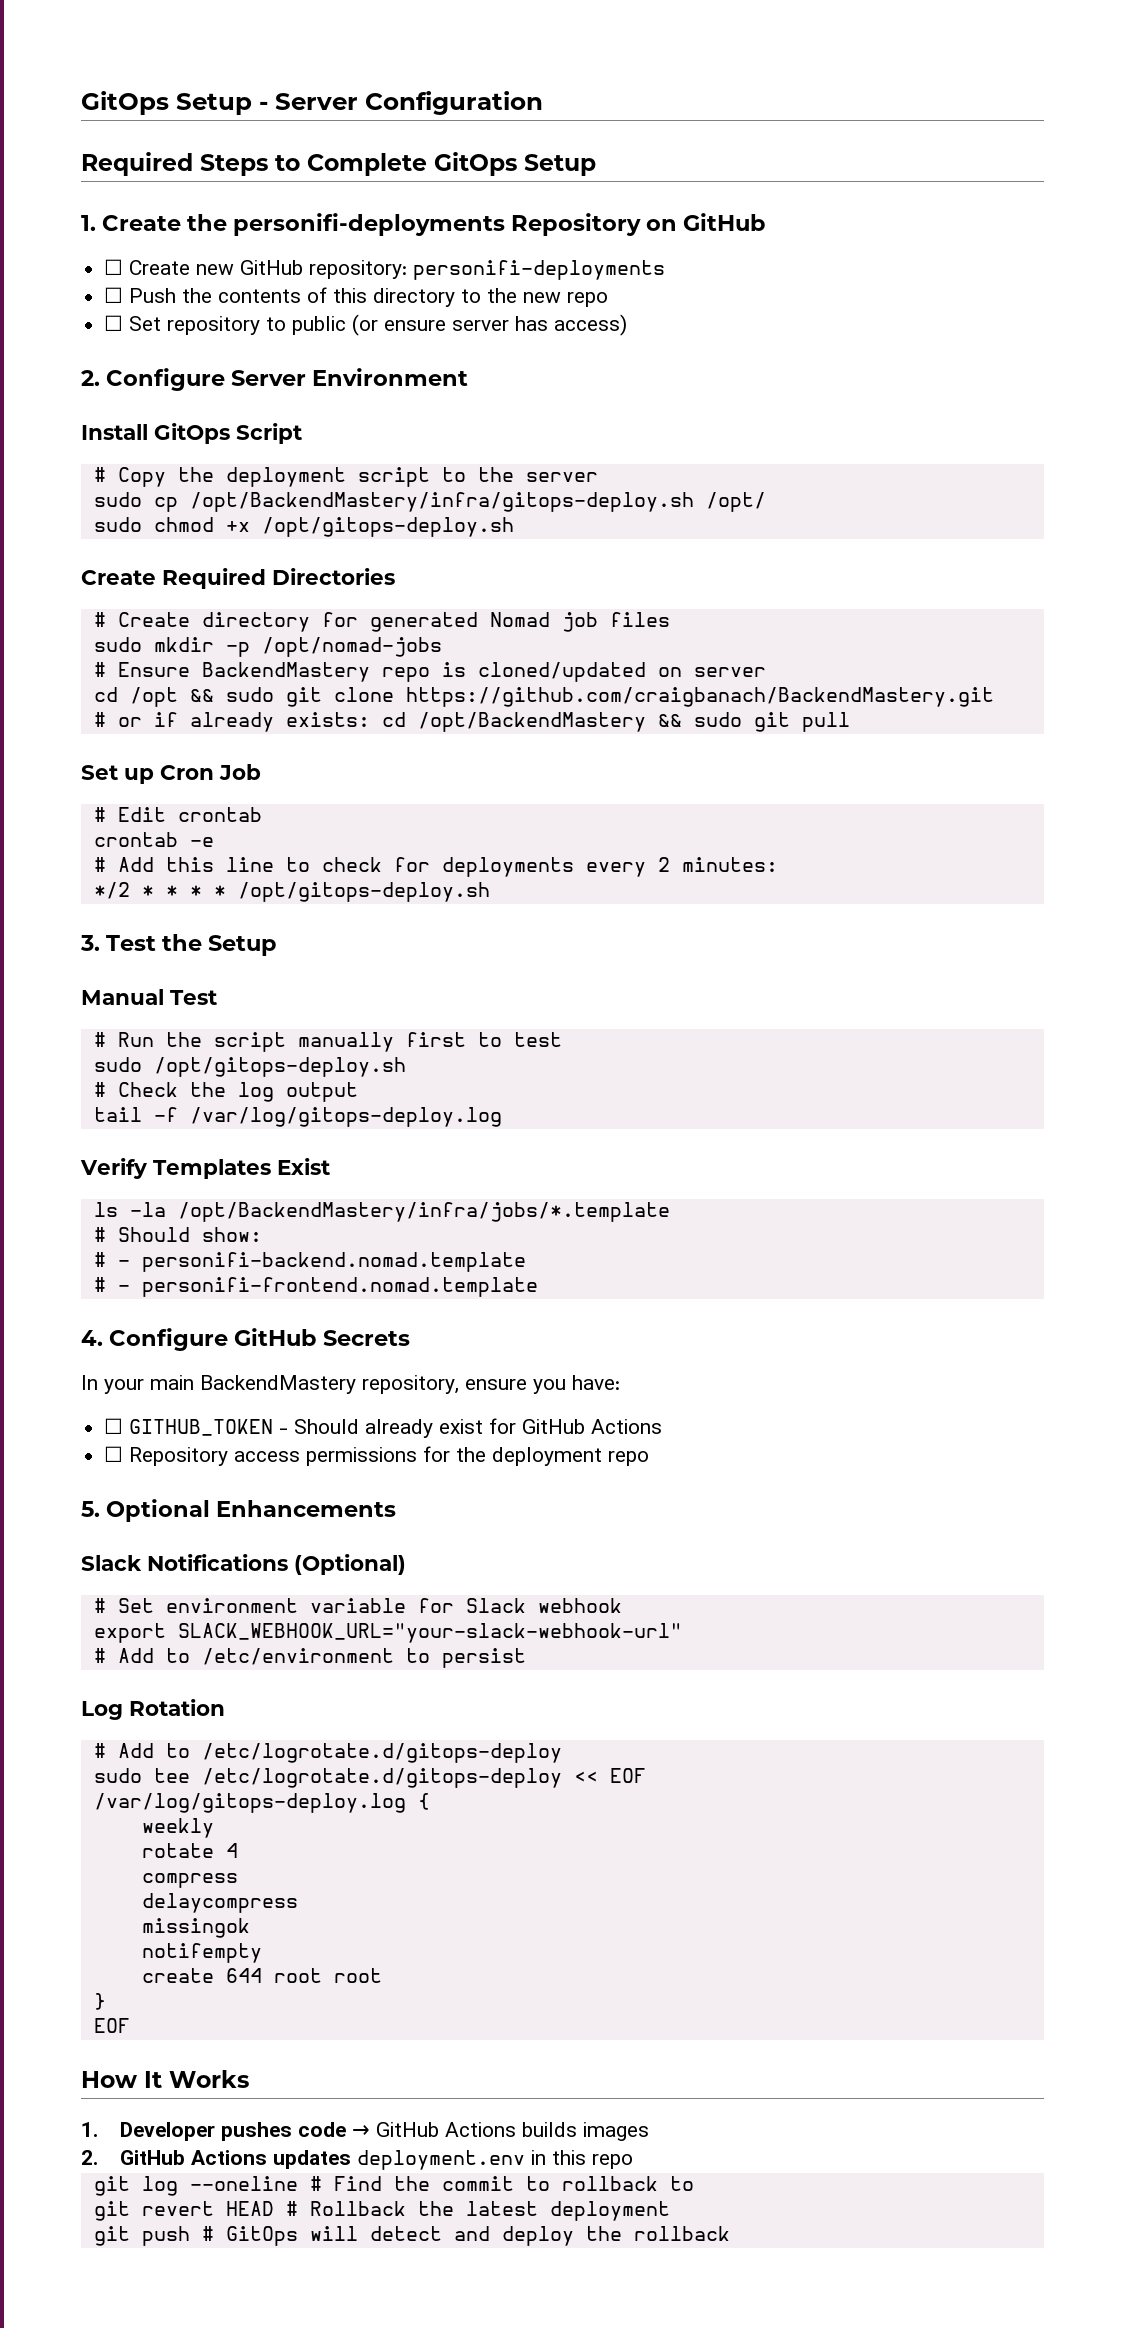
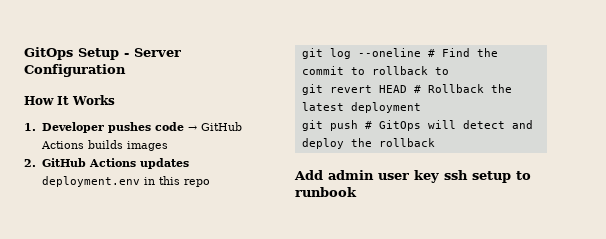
[81,152,596,176] [81,213,767,236] [104,259,666,280] [104,287,609,307] [104,314,628,336] [81,368,469,391] [81,423,302,444] [93,467,598,487] [93,492,766,512] [93,517,514,537] [81,568,395,589] [93,612,670,632] [93,637,442,657] [93,662,766,682] [93,687,994,707] [93,712,850,732] [81,764,261,784] [93,807,262,822] [93,832,214,847] [93,857,778,877] [93,882,490,902] [80,934,278,956] [81,989,217,1005] [93,1032,562,1052] [93,1057,406,1077] [93,1082,358,1102] [93,1107,502,1127] [80,1158,330,1179] [93,1202,670,1222] [93,1227,262,1242] [93,1252,526,1272] [93,1277,538,1297] [81,1328,411,1351] [81,1375,620,1394] [104,1418,663,1438] [104,1446,650,1466] [81,1499,397,1522] [81,1554,406,1575] [93,1598,622,1613] [93,1623,682,1643] [93,1648,526,1668] [81,1699,225,1720] [93,1743,562,1763] [93,1768,646,1788] [93,1793,430,1813] [141,1818,214,1838] [141,1843,238,1858] [141,1873,238,1888] [141,1893,298,1913] [141,1918,250,1938] [141,1943,262,1963] [141,1968,382,1983] [93,1993,106,2010] [93,2018,130,2033] // Required Steps to Complete GitOps Setup // 1. Create the personifi-deployments Repository on GitHub // ☐ Create new GitHub repository: personifi-deployments // ☐ Push the contents of this directory to the new repo // ☐ Set repository to public (or ensure server has access) // 2. Configure Server Environment // Install GitOps Script // # Copy the deployment script to the server // sudo cp /opt/BackendMastery/infra/gitops-deploy.sh /opt/ // sudo chmod +x /opt/gitops-deploy.sh // Create Required Directories // # Create directory for generated Nomad job files // sudo mkdir -p /opt/nomad-jobs // # Ensure BackendMastery repo is cloned/updated on server // cd /opt && sudo git clone https://github.com/craigbanach/BackendMastery.git // # or if already exists: cd /opt/BackendMastery && sudo git pull // Set up Cron Job // # Edit crontab // crontab -e // # Add this line to check for deployments every 2 minutes: // */2 * * * * /opt/gitops-deploy.sh // 3. Test the Setup // Manual Test // # Run the script manually first to test // sudo /opt/gitops-deploy.sh // # Check the log output // tail -f /var/log/gitops-deploy.log // Verify Templates Exist // ls -la /opt/BackendMastery/infra/jobs/*.template // # Should show: // # - personifi-backend.nomad.template // # - personifi-frontend.nomad.template // 4. Configure GitHub Secrets // In your main BackendMastery repository, ensure you have: // ☐ GITHUB_TOKEN - Should already exist for GitHub Actions // ☐ Repository access permissions for the deployment repo // 5. Optional Enhancements // Slack Notifications (Optional) // # Set environment variable for Slack webhook // export SLACK_WEBHOOK_URL="your-slack-webhook-url" // # Add to /etc/environment to persist // Log Rotation // # Add to /etc/logrotate.d/gitops-deploy // sudo tee /etc/logrotate.d/gitops-deploy << EOF // /var/log/gitops-deploy.log { // weekly // rotate 4 // compress // delaycompress // missingok // notifempty // create 644 root root // } // EOF -> (126, 70) none
(730, 2233) none -> [294,170,531,183] [295,187,357,197] // Add admin user key ssh setup to runbook

